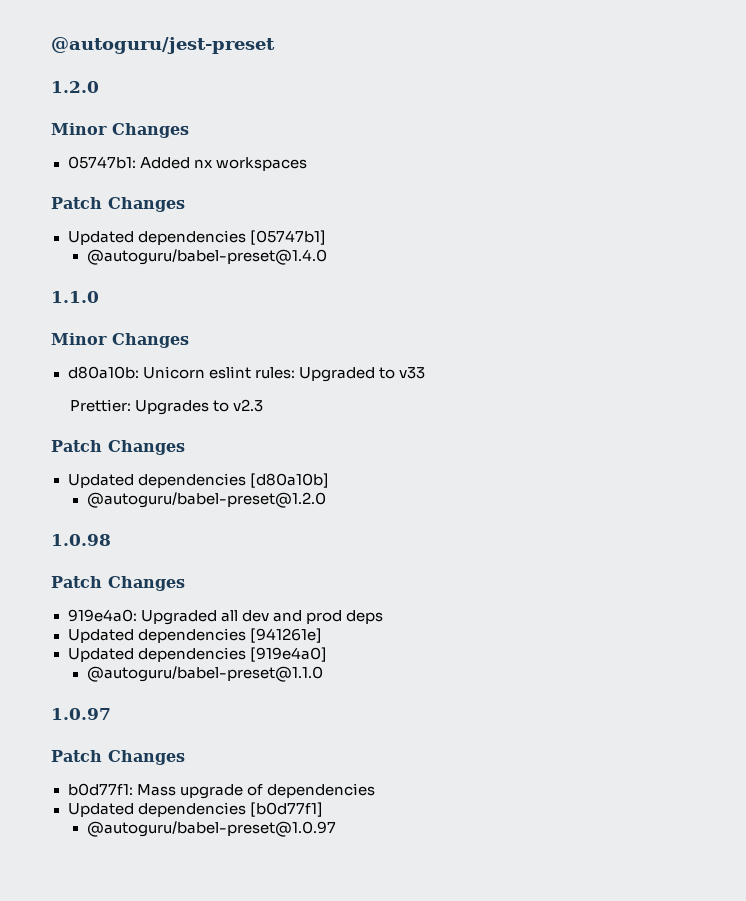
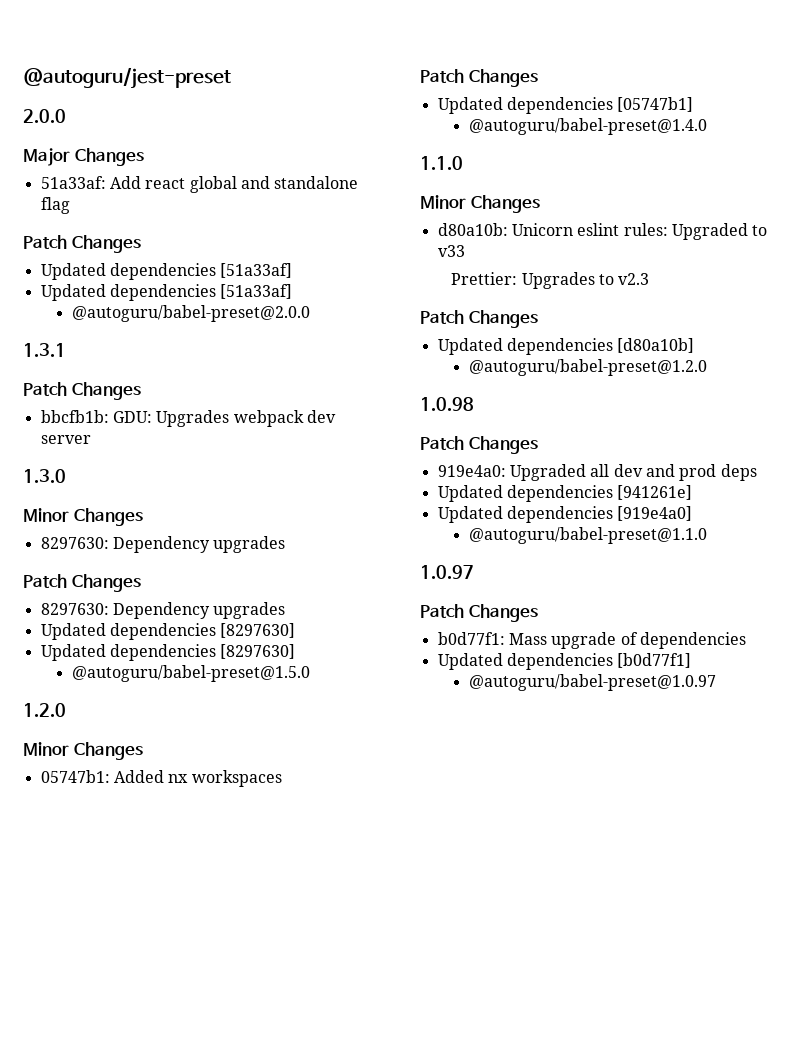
(275, 45) none -> [23,109,66,123] [23,148,144,166] [40,176,359,193] [40,197,70,214] [23,235,141,253] [40,263,293,280] [40,284,293,301] [71,305,310,322] [23,343,66,357] [23,382,141,400] [40,410,336,427] [40,435,91,444] [23,469,66,483] [23,508,143,526] [40,536,286,553] [23,574,141,592] [40,602,286,619] [40,623,296,640] [40,644,296,661] [71,665,310,682] // 2.0.0 // Major Changes // 51a33af: Add react global and standalone flag // Patch Changes // Updated dependencies [51a33af] // Updated dependencies [51a33af] // @autoguru/babel-preset@2.0.0 // 1.3.1 // Patch Changes // bbcfb1b: GDU: Upgrades webpack dev server // 1.3.0 // Minor Changes // 8297630: Dependency upgrades // Patch Changes // 8297630: Dependency upgrades // Updated dependencies [8297630] // Updated dependencies [8297630] // @autoguru/babel-preset@1.5.0

